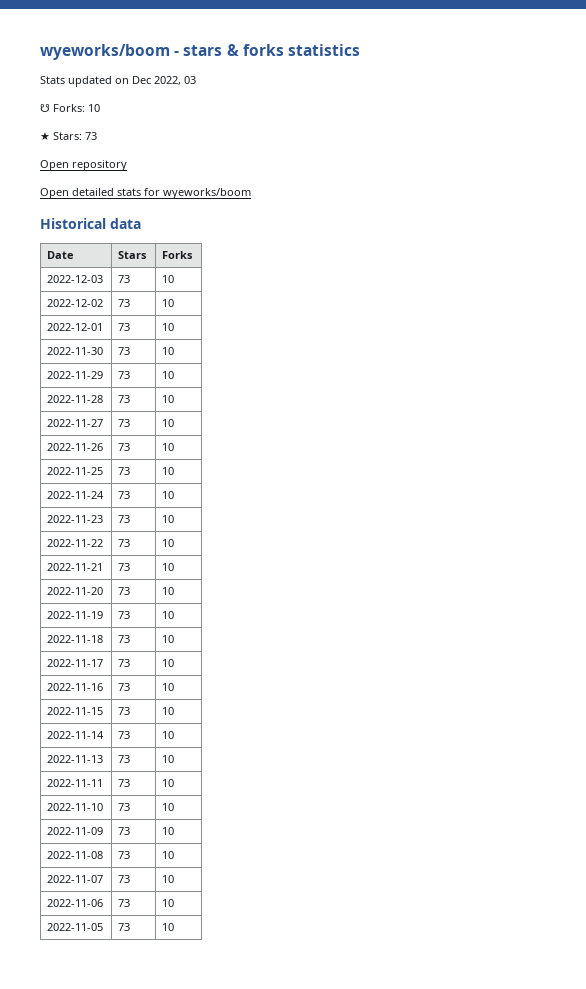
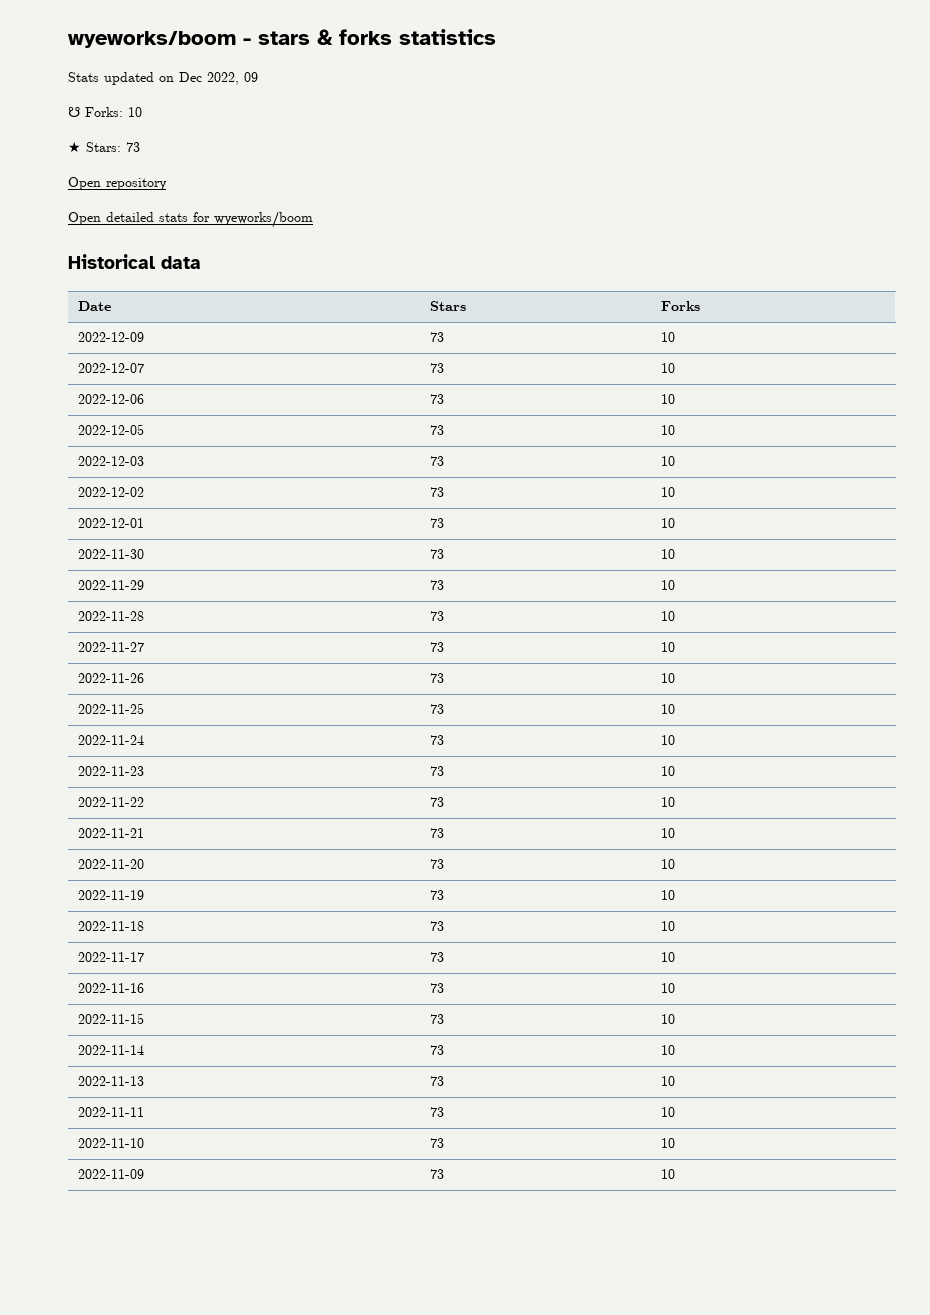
[184,76,196,84] 03 -> [244,72,258,82] 09
(194, 255) none -> [78,332,145,342] [430,332,445,342] [661,332,676,342] [78,363,145,373] [430,363,445,373] [661,363,676,373] [78,394,145,404] [430,394,445,404] [661,394,676,404] [78,424,145,435] [430,425,445,435] [661,425,676,435] // 2022-12-09 | 73 | 10 // 2022-12-07 | 73 | 10 // 2022-12-06 | 73 | 10 // 2022-12-05 | 73 | 10
[47,851,104,859] [118,851,131,859] [162,851,175,859] [47,875,104,883] [118,875,131,883] [162,875,175,883] [47,899,104,907] [118,899,131,907] [162,899,175,907] [47,923,104,931] [118,923,131,931] [162,923,175,931] // 2022-11-08 | 73 | 10 // 2022-11-07 | 73 | 10 // 2022-11-06 | 73 | 10 // 2022-11-05 | 73 | 10 -> (676, 1174) none

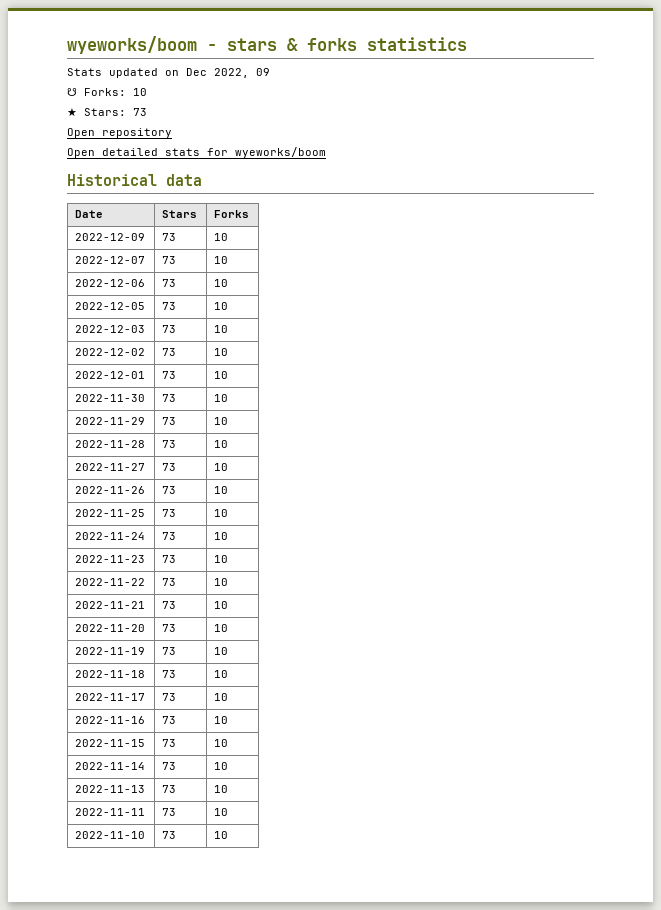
[78,1169,145,1179] [430,1169,445,1179] [661,1169,676,1179] // 2022-11-09 | 73 | 10 -> (229, 835) none

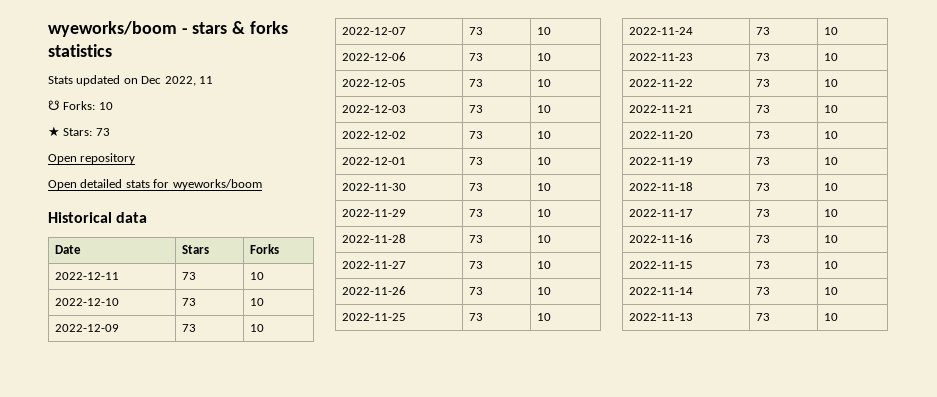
[256,68,270,76] 09 -> [198,76,213,84] 11
(250, 214) none -> [54,272,119,280] [181,272,196,280] [249,272,264,280] [54,298,119,306] [181,298,196,306] [249,298,264,306] // 2022-12-11 | 73 | 10 // 2022-12-10 | 73 | 10
[75,808,146,816] [162,808,177,816] [214,808,229,816] [75,831,146,839] [162,831,177,839] [214,831,229,839] // 2022-11-11 | 73 | 10 // 2022-11-10 | 73 | 10 -> (838, 317) none

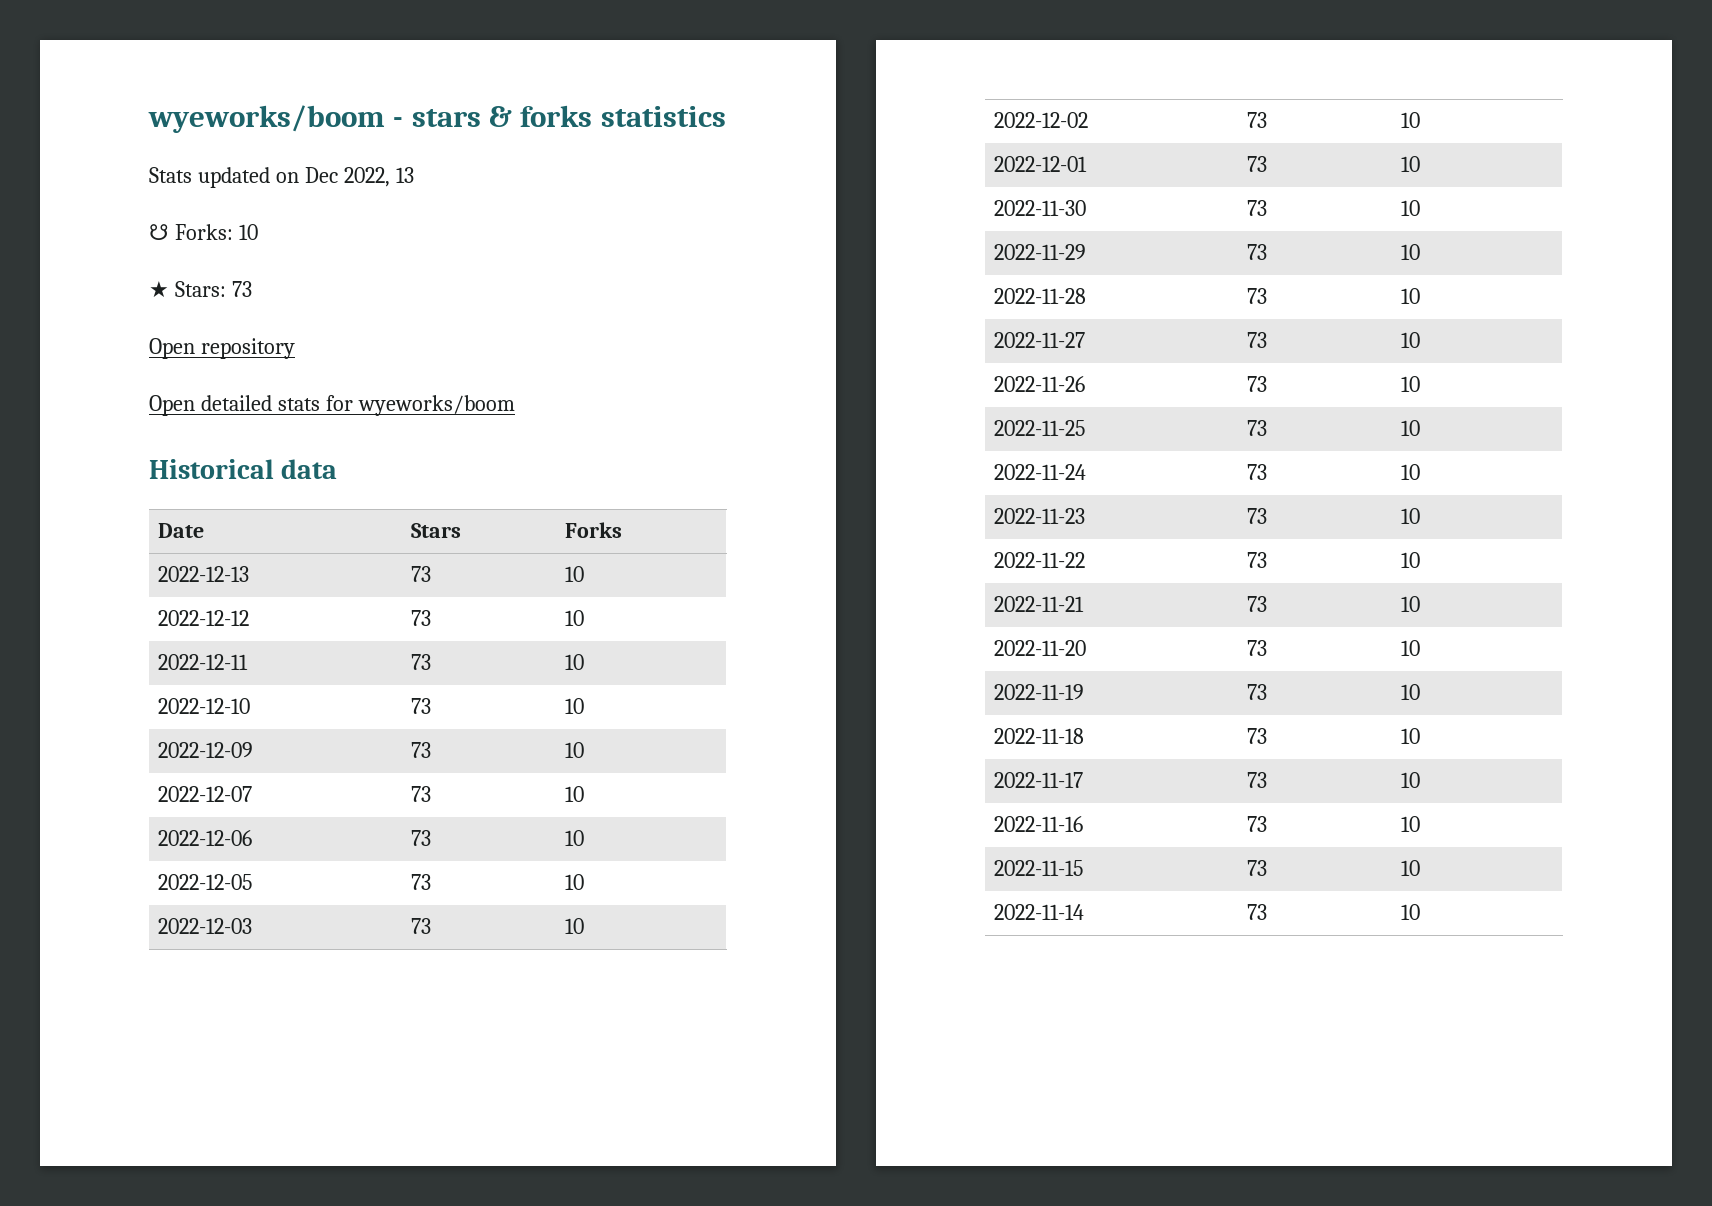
[198,76,213,84] 11 -> [395,167,414,183] 13
(279, 249) none -> [158,566,250,582] [411,566,432,582] [565,566,585,582] [158,610,250,626] [411,610,432,626] [565,610,585,626] // 2022-12-13 | 73 | 10 // 2022-12-12 | 73 | 10
[628,313,693,321] [755,313,770,321] [823,313,838,321] // 2022-11-13 | 73 | 10 -> (1421, 912) none

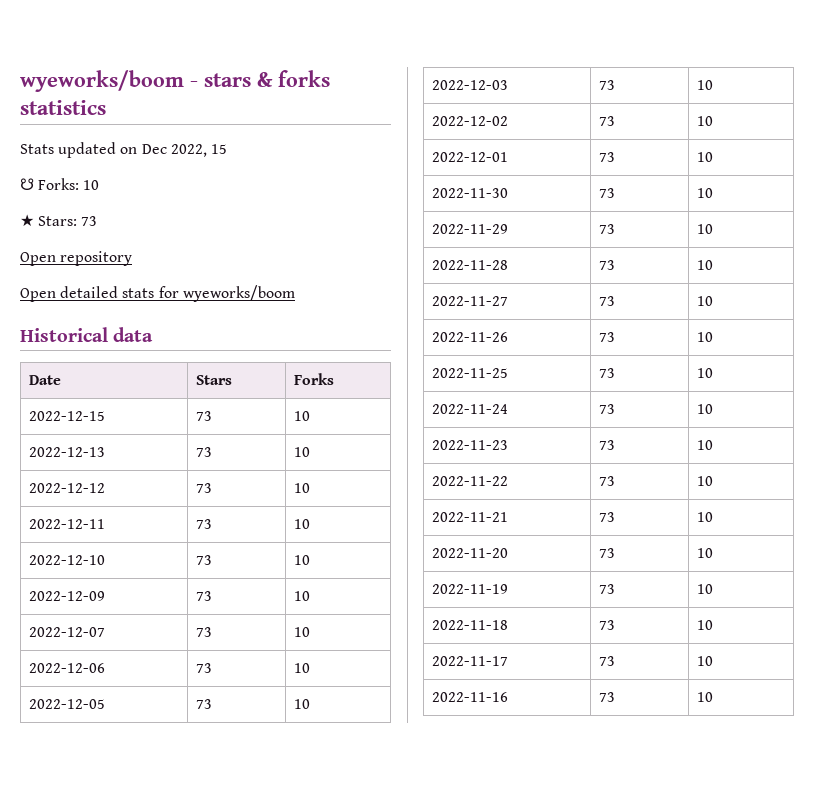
[395,167,414,183] 13 -> [210,144,227,154] 15
(623, 530) none -> [29,411,106,421] [196,411,213,421] [294,411,311,421] // 2022-12-15 | 73 | 10
[994,860,1084,876] [1247,860,1268,876] [1401,860,1421,876] [994,904,1085,920] [1247,904,1268,920] [1401,904,1421,920] // 2022-11-15 | 73 | 10 // 2022-11-14 | 73 | 10 -> (714, 697) none

